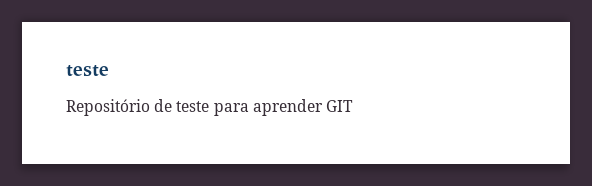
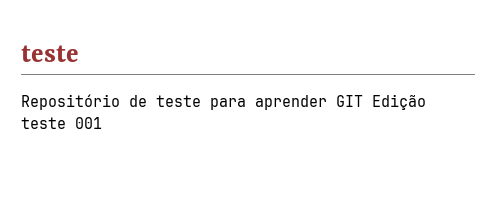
(353, 106) none -> [372,94,426,110] [21,117,102,129] Edição teste 001

